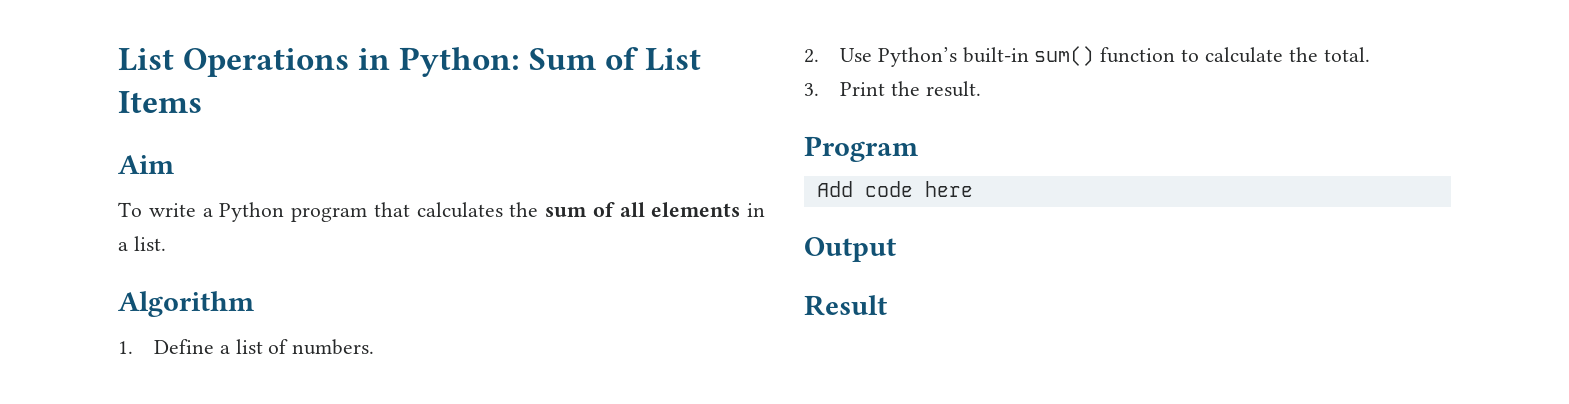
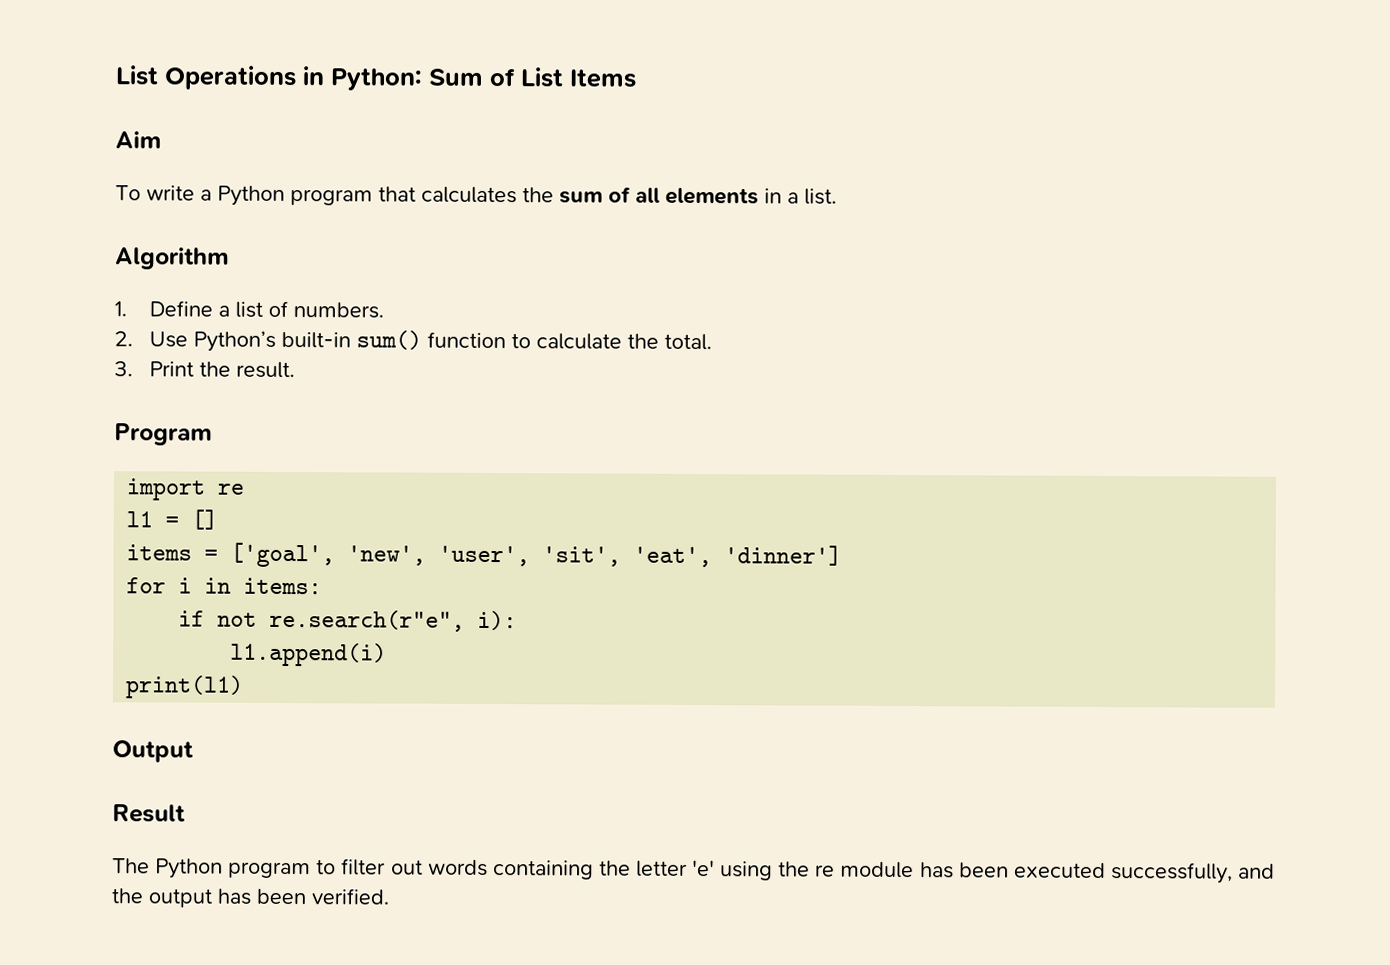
[816,181,973,197] [804,237,896,262] [804,295,887,316] Add code here // Output // Result -> [126,478,245,501] [126,509,219,530] [126,542,843,568] [126,577,323,595] [178,609,518,632] [230,642,388,667] [125,675,245,699] [112,740,194,763] [112,804,186,823] [112,858,1275,884] [111,888,390,908] import re // l1 = [] // items = ['goal', 'new', 'user', 'sit', 'eat', 'dinner'] // for i in items: // if not re.search(r"e", i): // l1.append(i) // print(l1) // Output // Result // The Python program to filter out words containing the letter 'e' using the re module has been executed successfully, and the output has been verified.

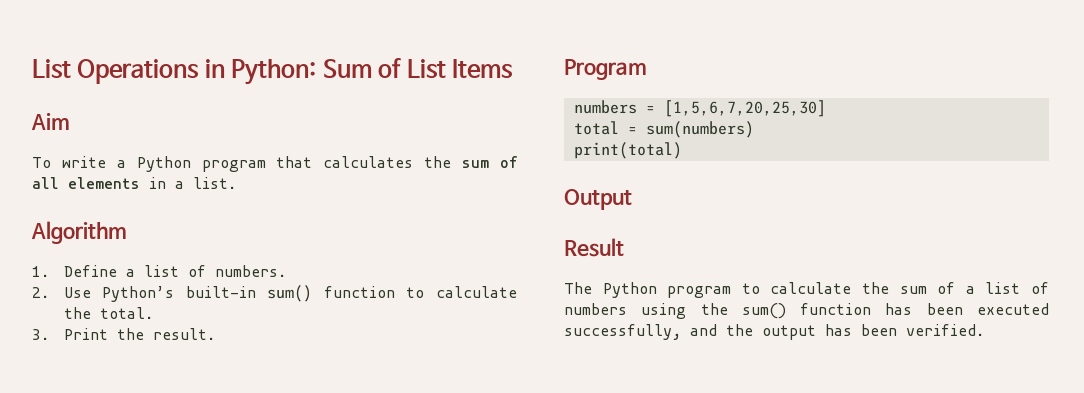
[126,478,245,501] [126,509,219,530] [126,542,843,568] [126,577,323,595] [178,609,518,632] [230,642,388,667] [125,675,245,699] import re // l1 = [] // items = ['goal', 'new', 'user', 'sit', 'eat', 'dinner'] // for i in items: // if not re.search(r"e", i): // l1.append(i) // print(l1) -> [573,100,826,117] [573,121,754,138] [573,142,682,159] numbers = [1,5,6,7,20,25,30] // total = sum(numbers) // print(total)
[341,858,915,881] filter out words containing the letter 'e' using the re module -> [770,282,1049,294] [564,303,872,319] calculate the sum of a list of numbers using the sum() function

